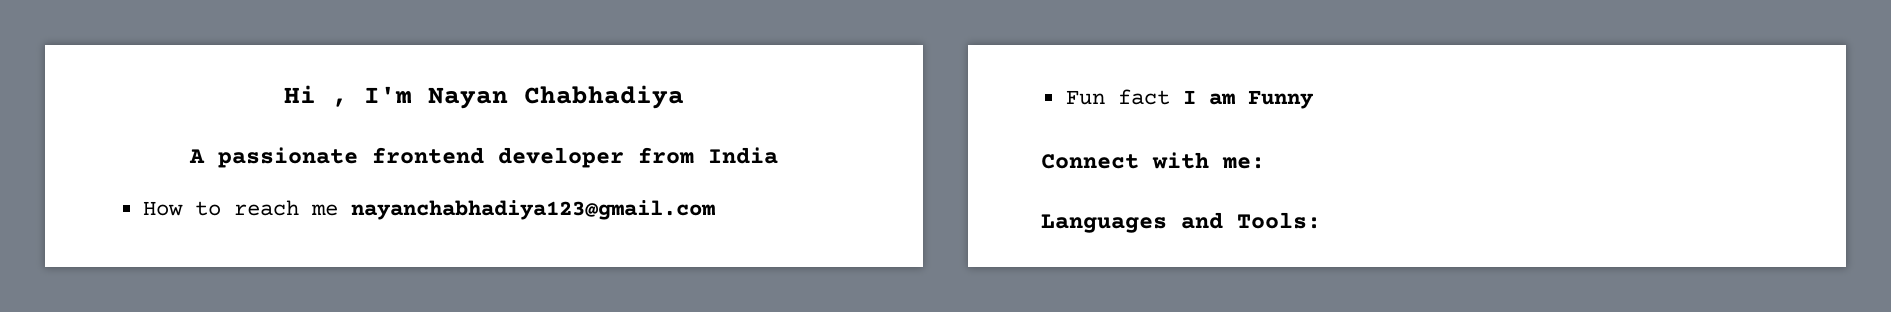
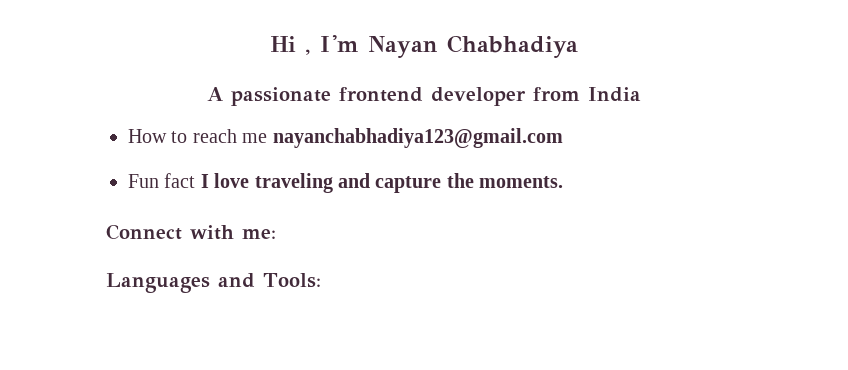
[1208,90,1314,109] am Funny -> [214,173,564,193] love traveling and capture the moments.

